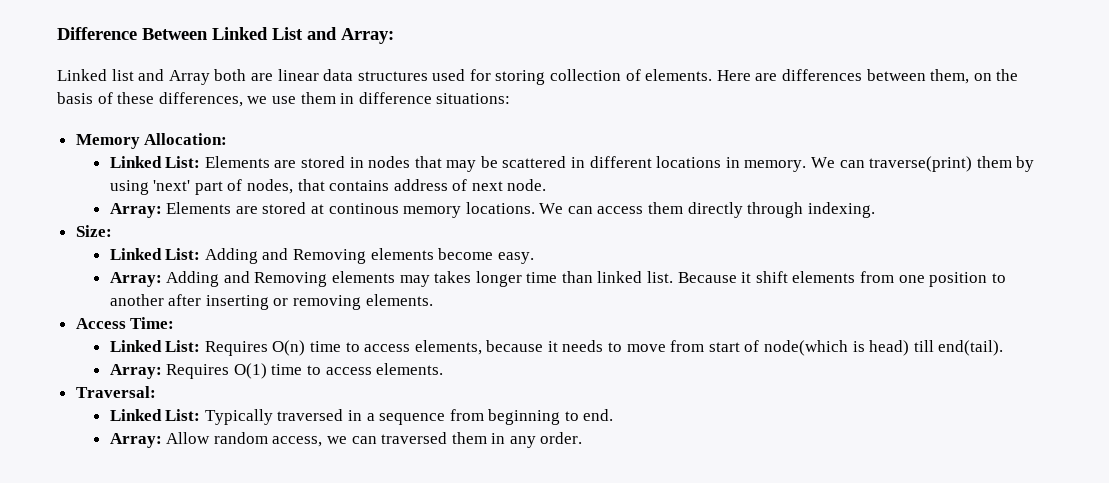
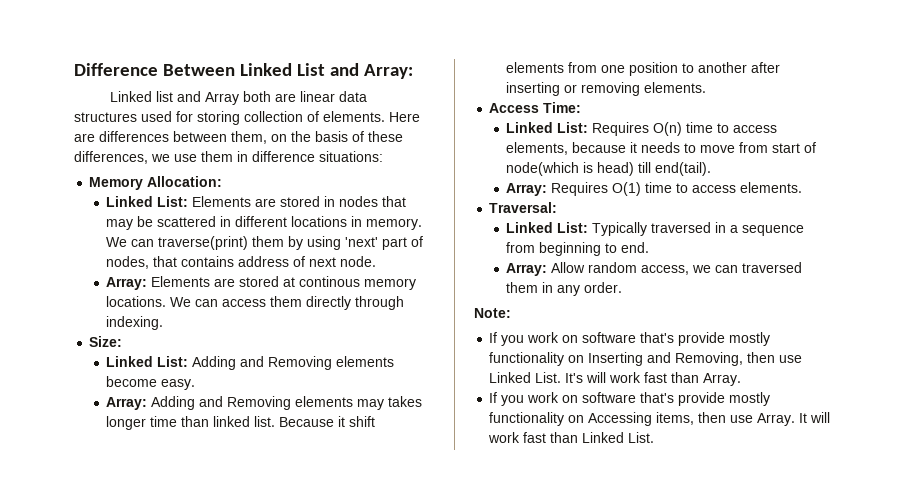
(583, 438) none -> [474,308,511,318] [489,332,771,346] [489,352,803,366] [489,372,742,386] [489,392,771,406] [489,412,831,426] [488,432,655,443] // Note: // If you work on software that's provide mostly functionality on Inserting and Removing, then use Linked List. It's will work fast than Array. // If you work on software that's provide mostly functionality on Accessing items, then use Array. It will work fast than Linked List.

